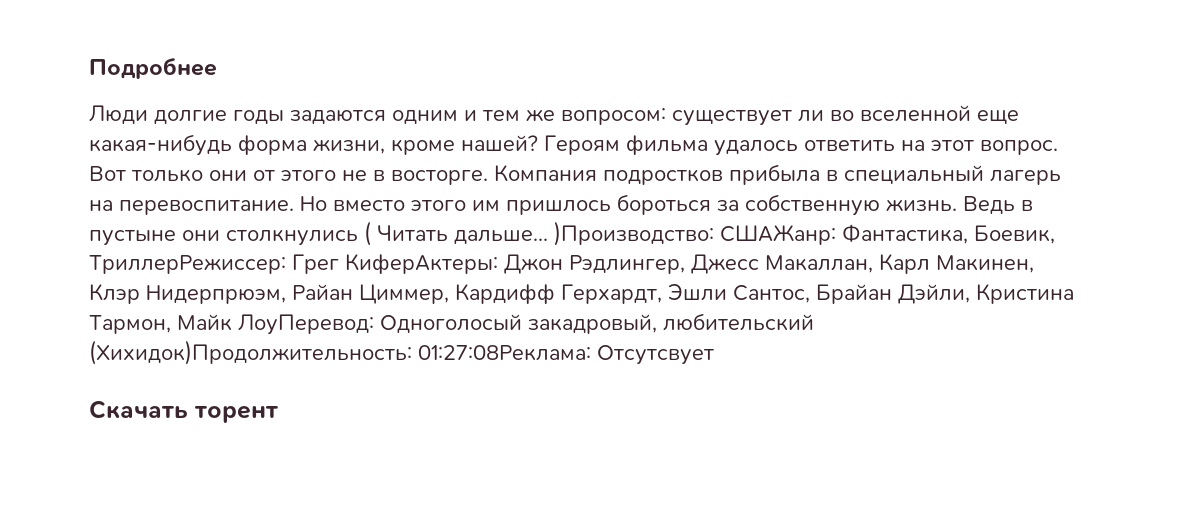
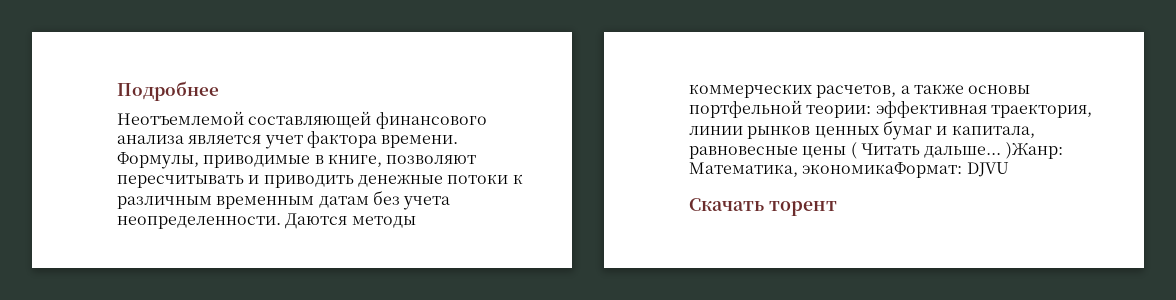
[89,105,1019,126] [89,134,1058,156] [89,164,1061,185] [89,194,1033,216] [89,221,1055,246] [89,253,1034,274] [89,283,1074,304] [89,313,814,335] [89,340,714,365] Люди долгие годы задаются одним и тем же вопросом: существует ли во вселенной еще какая-нибудь форма жизни, кроме нашей? Героям фильма удалось ответить на этот вопрос. Вот только они от этого не в восторге. Компания подростков прибыла в специальный лагерь на перевоспитание. Но вместо этого им пришлось бороться за собственную жизнь. Ведь в пустыне они столкнулись ( Читать дальше... )Производство: СШАЖанр: Фантастика, Боевик, ТриллерРежиссер: Грег КиферАктеры: Джон Рэдлингер, Джесс Макаллан, Карл Макинен, Клэр Нидерпрюэм, Райан Циммер, Кардифф Герхардт, Эшли Сантос, Брайан Дэйли, Кристина Тармон, Майк ЛоуПеревод: Одноголосый закадровый, любительский (Хихидок)Продолжительность: 01:27:08Реклама: Отсутсвует -> [117,111,487,129] [117,131,459,149] [117,152,477,169] [117,174,523,188] [117,190,451,210] [117,213,416,229] [689,84,1031,98] [689,100,1092,118] [689,120,1035,140] [689,142,1063,159] [689,162,1009,178] Неотъемлемой составляющей финансового анализа является учет фактора времени. Формулы, приводимые в книге, позволяют пересчитывать и приводить денежные потоки к различным временным датам без учета неопределенности. Даются методы коммерческих расчетов, а также основы портфельной теории: эффективная траектория, линии рынков ценных бумаг и капитала, равновесные цены ( Читать дальше... )Жанр: Математика, экономикаФормат: DJVU

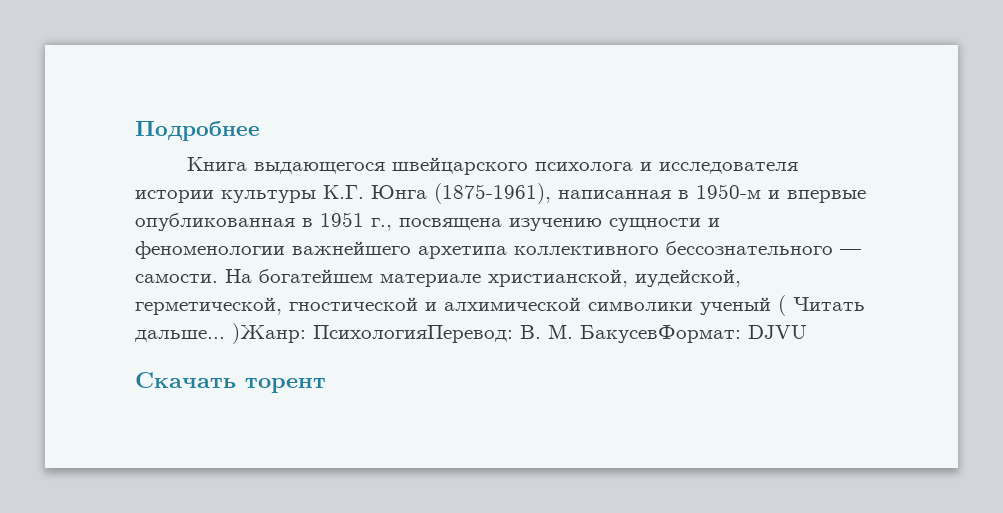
[117,111,487,129] [117,131,459,149] [117,152,477,169] [117,174,523,188] [117,190,451,210] [117,213,416,229] [689,84,1031,98] [689,100,1092,118] [689,120,1035,140] [689,142,1063,159] [689,162,963,178] Неотъемлемой составляющей финансового анализа является учет фактора времени. Формулы, приводимые в книге, позволяют пересчитывать и приводить денежные потоки к различным временным датам без учета неопределенности. Даются методы коммерческих расчетов, а также основы портфельной теории: эффективная траектория, линии рынков ценных бумаг и капитала, равновесные цены ( Читать дальше... )Жанр: Математика, экономикаФормат: -> [186,157,798,175] [135,183,866,204] [135,212,720,231] [135,241,861,259] [135,269,741,287] [135,295,865,316] [135,323,741,344] Книга выдающегося швейцарского психолога и исследователя истории культуры К.Г. Юнга (1875-1961), написанная в 1950-м и впервые опубликованная в 1951 г., посвящена изучению сущности и феноменологии важнейшего архетипа коллективного бессознательного — самости. На богатейшем материале христианской, иудейской, герметической, гностической и алхимической символики ученый ( Читать дальше... )Жанр: ПсихологияПеревод: В. М. БакусевФормат:

